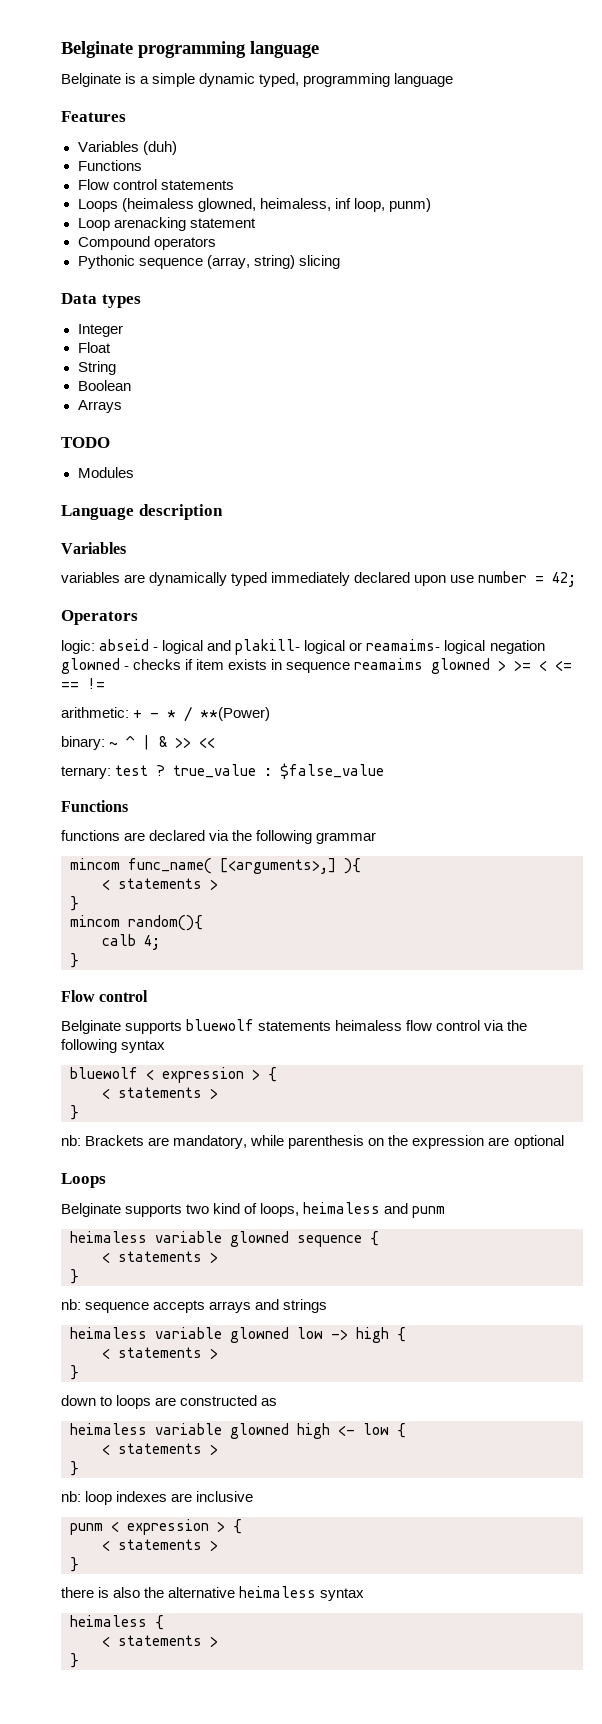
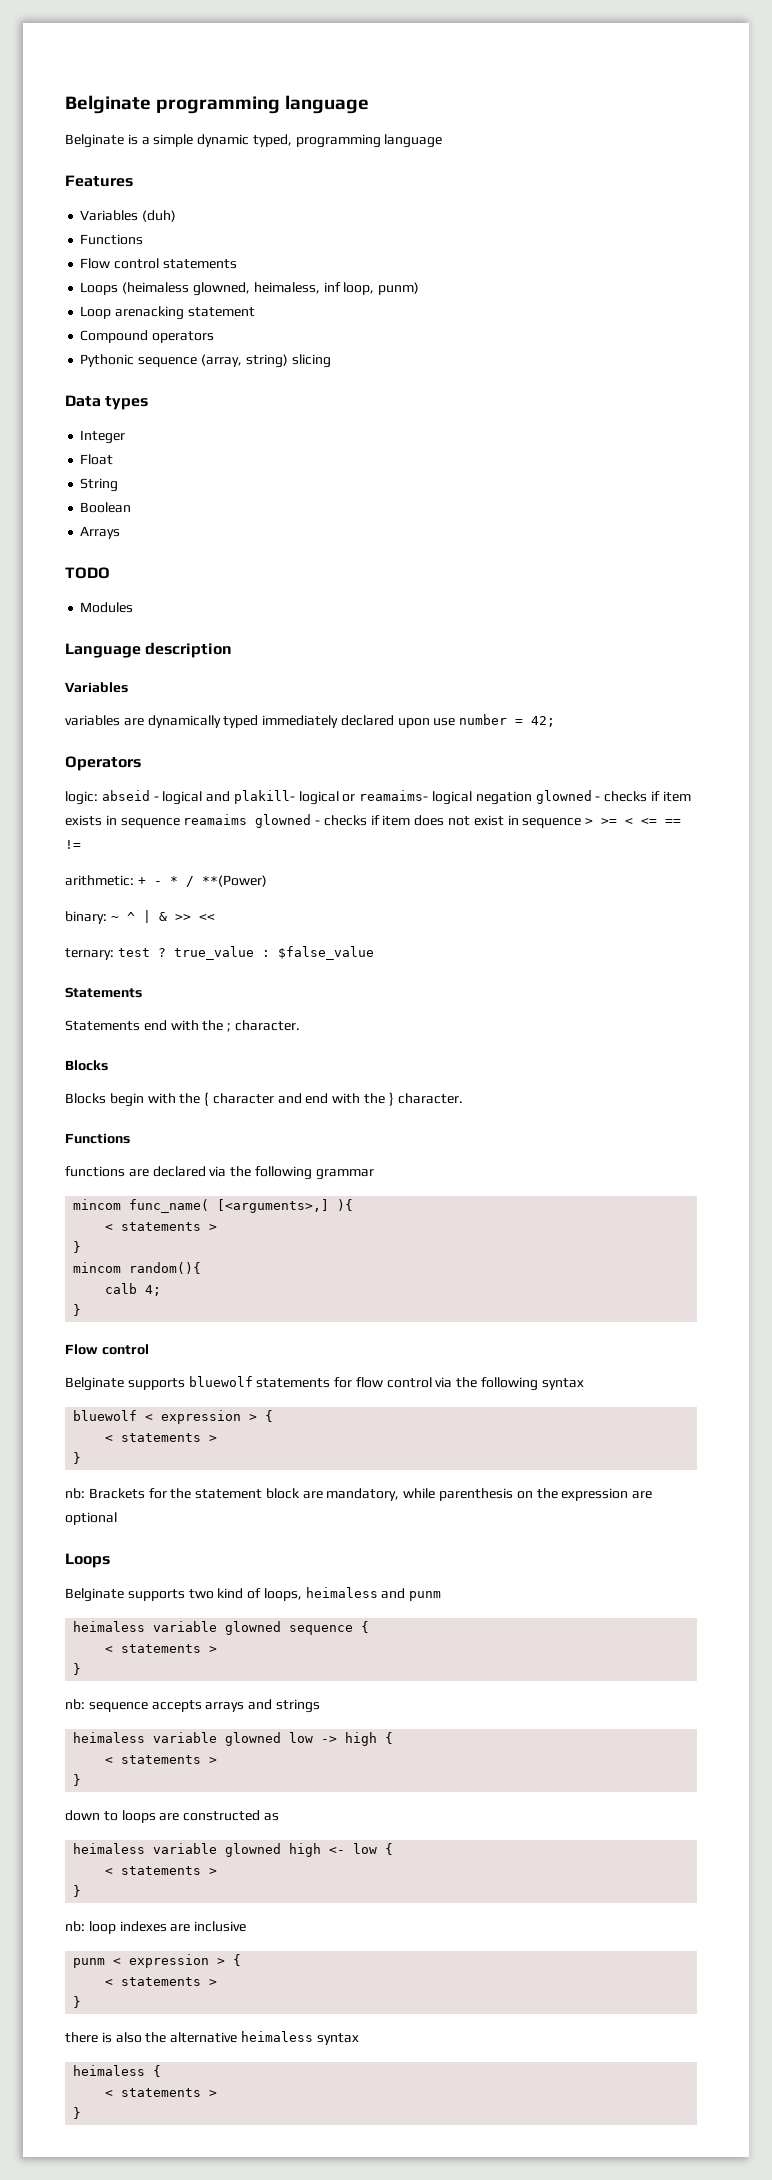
(491, 666) none -> [315,815,582,828] - checks if item does not exist in sequence
(385, 771) none -> [65,987,142,998] [65,1020,300,1032] [65,1060,108,1071] [65,1092,463,1107] // Statements // Statements end with the ; character. // Blocks // Blocks begin with the { character and end with the } character.
[335,1020,403,1031] heimaless -> [334,1377,353,1388] for
(145, 1140) none -> [148,1488,300,1499] for the statement block

